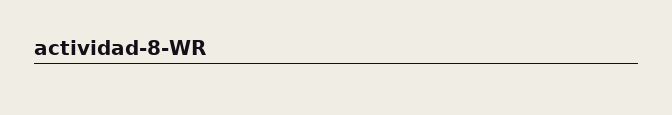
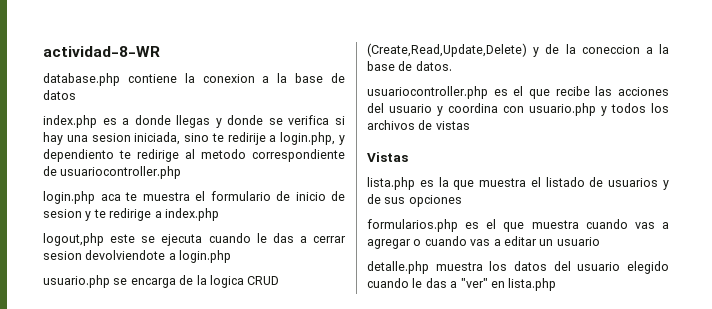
(206, 47) none -> [43,73,345,86] [43,90,76,100] [43,115,345,128] [43,132,345,145] [43,149,345,162] [43,166,182,179] [43,191,345,204] [43,208,219,221] [43,233,346,246] [43,250,232,263] [43,275,280,288] [367,43,669,57] [367,61,452,71] [367,86,669,99] [367,103,669,116] [367,120,470,130] [367,152,408,162] [367,177,669,190] [367,194,462,207] [367,219,669,232] [367,236,600,249] [367,261,669,274] [367,278,557,291] // database.php contiene la conexion a la base de datos // index.php es a donde llegas y donde se verifica si hay una sesion iniciada, sino te redirije a login.php, y dependiento te redirige al metodo correspondiente de usuariocontroller.php // login.php aca te muestra el formulario de inicio de sesion y te redirige a index.php // logout,php este se ejecuta cuando le das a cerrar sesion devolviendote a login.php // usuario.php se encarga de la logica CRUD (Create,Read,Update,Delete) y de la coneccion a la base de datos. // usuariocontroller.php es el que recibe las acciones del usuario y coordina con usuario.php y todos los archivos de vistas // Vistas // lista.php es la que muestra el listado de usuarios y de sus opciones // formularios.php es el que muestra cuando vas a agregar o cuando vas a editar un usuario // detalle.php muestra los datos del usuario elegido cuando le das a "ver" en lista.php

